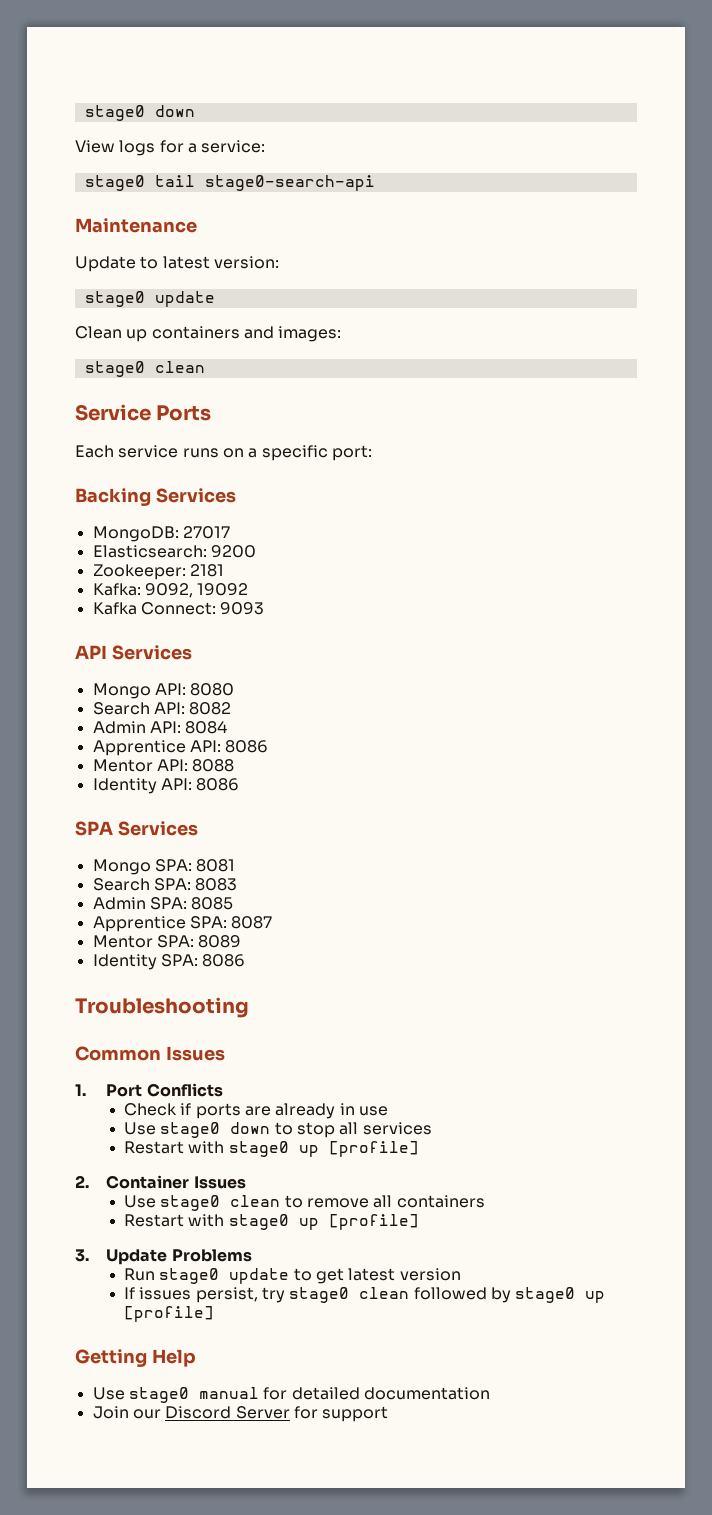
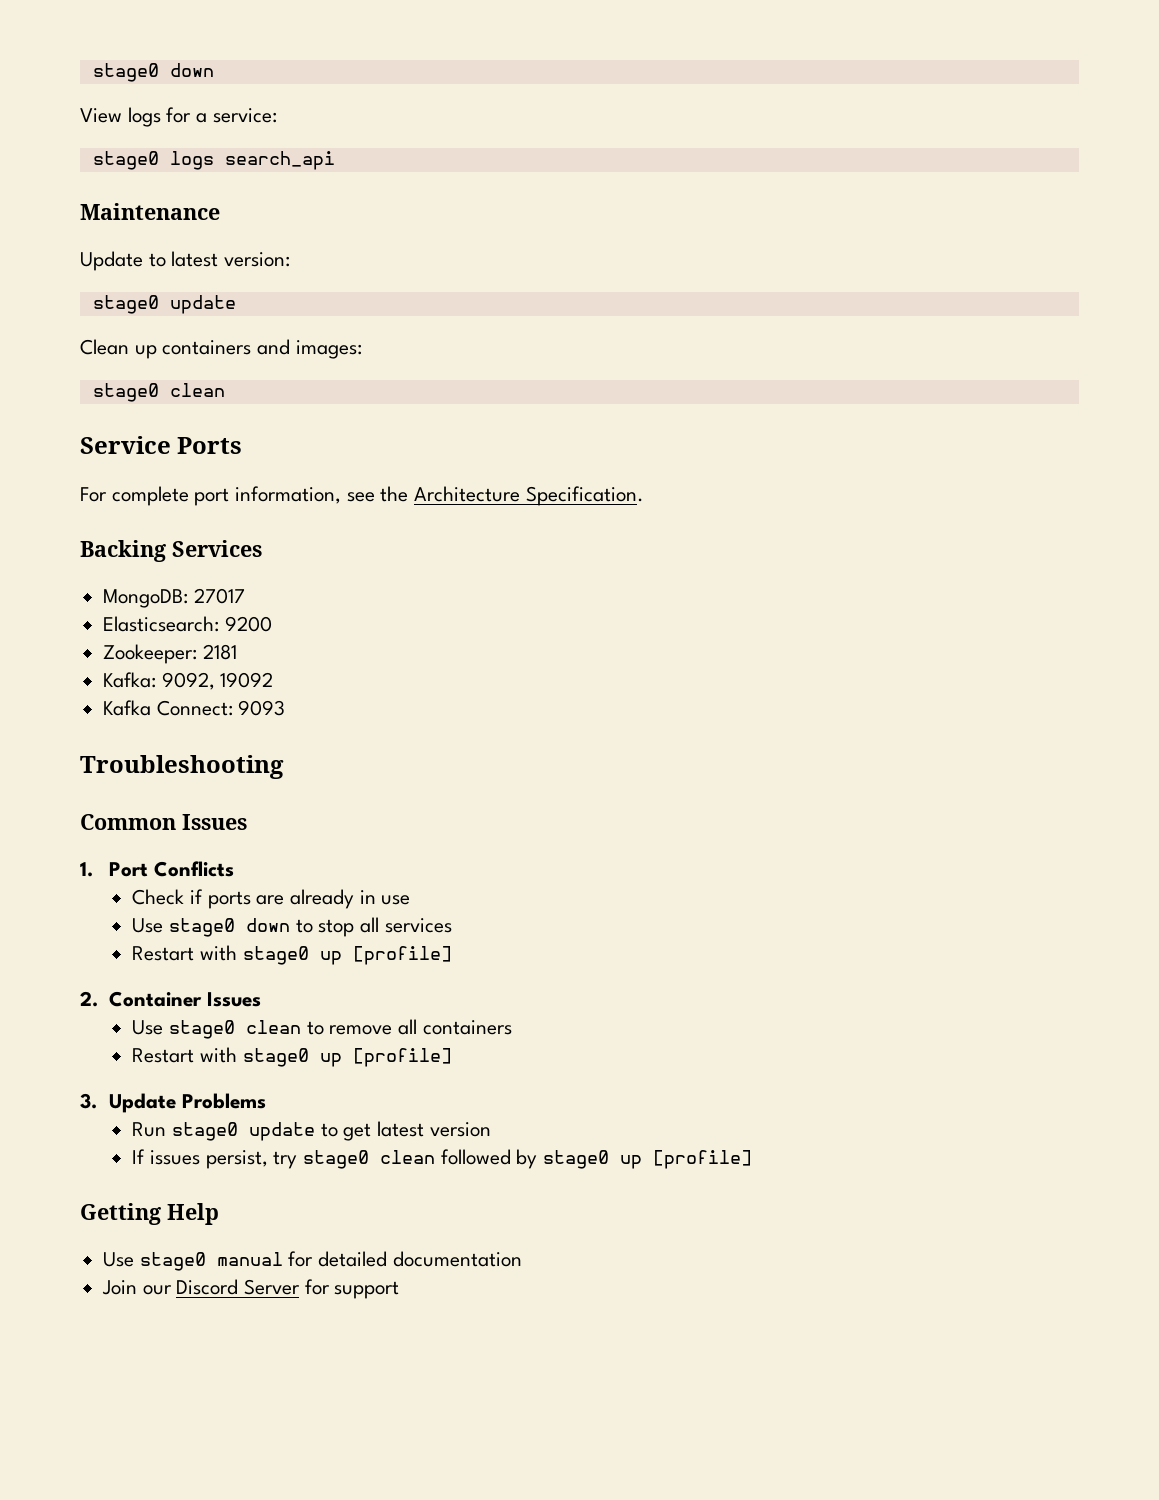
[154,175,375,191] tail stage0-search-api -> [169,151,335,170] logs search_api
[75,445,372,461] Each service runs on a specific port: -> [80,486,644,506] For complete port information, see the Architecture Specification.
[75,645,192,660] [92,683,235,699] [92,702,232,715] [92,721,228,734] [92,740,269,756] [92,759,235,772] [92,778,240,794] [75,821,198,836] [92,859,236,875] [92,878,238,891] [92,897,234,910] [92,916,273,932] [92,935,242,948] [92,954,246,970] // API Services // Mongo API: 8080 // Search API: 8082 // Admin API: 8084 // Apprentice API: 8086 // Mentor API: 8088 // Identity API: 8086 // SPA Services // Mongo SPA: 8081 // Search SPA: 8083 // Admin SPA: 8085 // Apprentice SPA: 8087 // Mentor SPA: 8089 // Identity SPA: 8086 -> (286, 708) none

